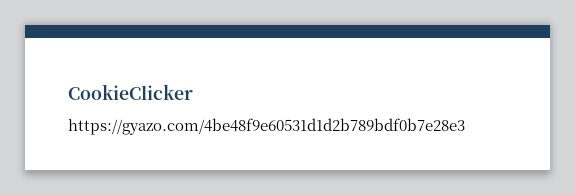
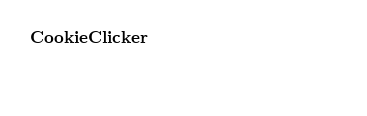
[68,118,465,135] // https://gyazo.com/4be48f9e60531d1d2b789bdf0b7e28e3 -> (148, 37) none

